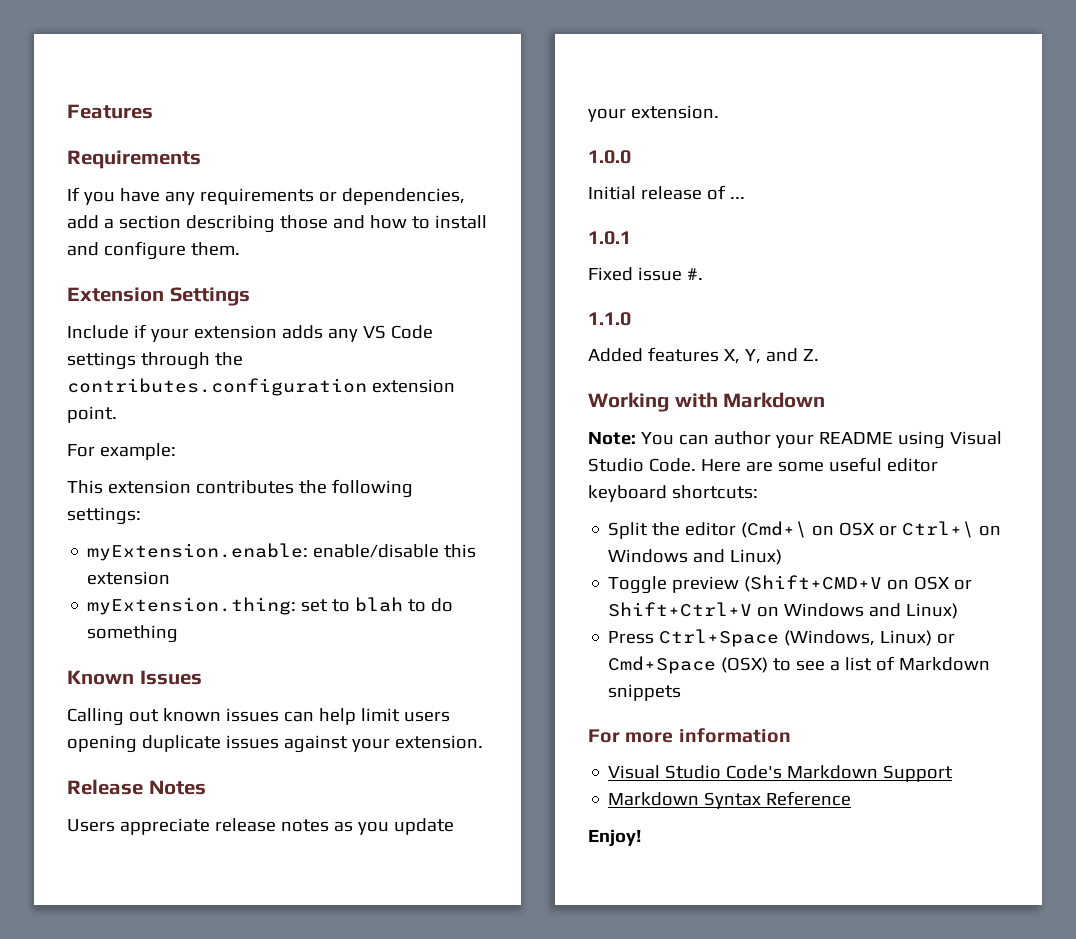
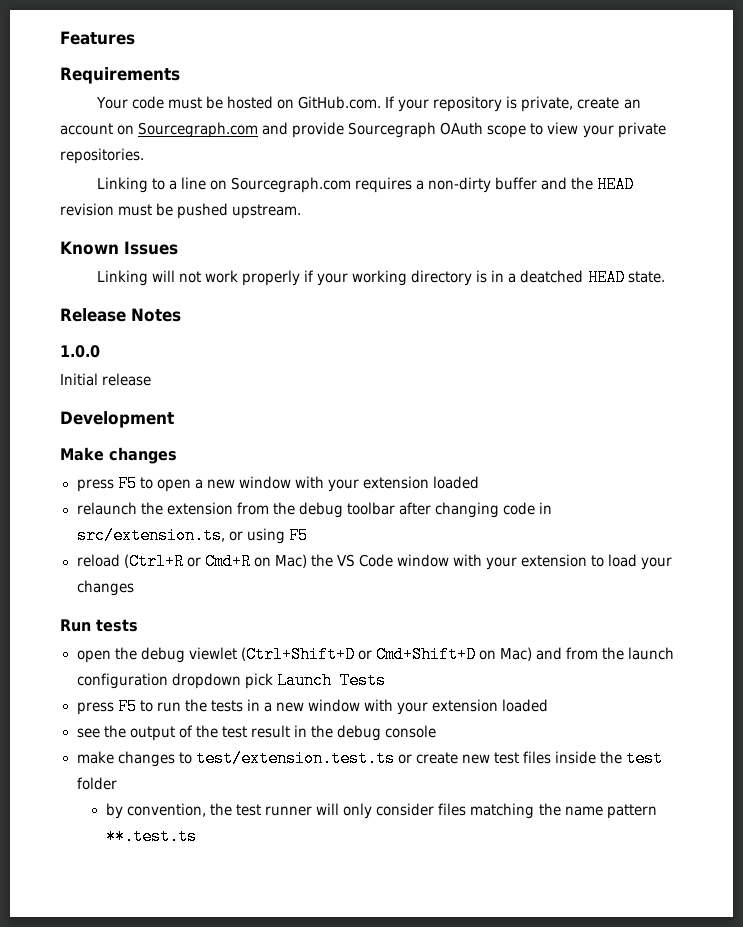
[67,187,465,205] [67,215,487,233] [67,241,240,260] [67,287,250,306] [67,324,433,342] [67,352,243,370] [67,378,455,396] [67,406,117,423] [67,443,176,460] [67,479,413,498] [67,507,141,525] [87,543,477,561] [87,571,171,585] [87,597,454,615] [87,625,179,643] [67,670,202,685] [67,708,450,726] [67,735,483,753] [67,779,206,795] [67,818,454,835] [588,105,719,122] [588,150,631,164] [588,185,745,200] [588,231,631,245] [588,267,703,281] [588,312,631,326] [588,347,819,364] [588,392,826,412] [588,431,1002,449] [588,457,938,472] [588,485,758,502] [608,521,1002,539] [608,549,783,565] [608,575,973,594] [608,602,959,619] [608,629,956,647] [608,656,991,674] [608,684,682,701] [588,728,791,743] [608,765,954,782] [608,791,852,809] [588,829,641,847] If you have any requirements or dependencies, add a section describing those and how to install and configure them. // Extension Settings // Include if your extension adds any VS Code settings through the contributes.configuration extension point. // For example: // This extension contributes the following settings: // myExtension.enable: enable/disable this extension // myExtension.thing: set to blah to do something // Known Issues // Calling out known issues can help limit users opening duplicate issues against your extension. // Release Notes // Users appreciate release notes as you update your extension. // 1.0.0 // Initial release of ... // 1.0.1 // Fixed issue #. // 1.1.0 // Added features X, Y, and Z. // Working with Markdown // Note: You can author your README using Visual Studio Code. Here are some useful editor keyboard shortcuts: // Split the editor (Cmd+\ on OSX or Ctrl+\ on Windows and Linux) // Toggle preview (Shift+CMD+V on OSX or Shift+Ctrl+V on Windows and Linux) // Press Ctrl+Space (Windows, Linux) or Cmd+Space (OSX) to see a list of Markdown snippets // For more information // Visual Studio Code's Markdown Support // Markdown Syntax Reference // Enjoy! -> [95,96,641,112] [60,122,666,138] [60,148,144,164] [96,176,635,193] [60,203,302,219] [60,241,178,255] [96,269,665,286] [60,308,181,322] [60,345,100,358] [60,373,152,386] [60,411,174,428] [60,447,177,464] [76,475,480,492] [76,502,552,518] [76,527,308,544] [76,553,673,570] [76,580,134,596] [60,619,138,632] [76,646,675,663] [76,672,386,689] [76,698,549,715] [76,725,437,741] [76,750,664,767] [76,777,117,790] [105,803,657,819] [105,828,197,845] Your code must be hosted on GitHub.com. If your repository is private, create an account on Sourcegraph.com and provide Sourcegraph OAuth scope to view your private repositories. // Linking to a line on Sourcegraph.com requires a non-dirty buffer and the HEAD revision must be pushed upstream. // Known Issues // Linking will not work properly if your working directory is in a deatched HEAD state. // Release Notes // 1.0.0 // Initial release // Development // Make changes // press F5 to open a new window with your extension loaded // relaunch the extension from the debug toolbar after changing code in src/extension.ts, or using F5 // reload (Ctrl+R or Cmd+R on Mac) the VS Code window with your extension to load your changes // Run tests // open the debug viewlet (Ctrl+Shift+D or Cmd+Shift+D on Mac) and from the launch configuration dropdown pick Launch Tests // press F5 to run the tests in a new window with your extension loaded // see the output of the test result in the debug console // make changes to test/extension.test.ts or create new test files inside the test folder // by convention, the test runner will only consider files matching the name pattern **.test.ts

